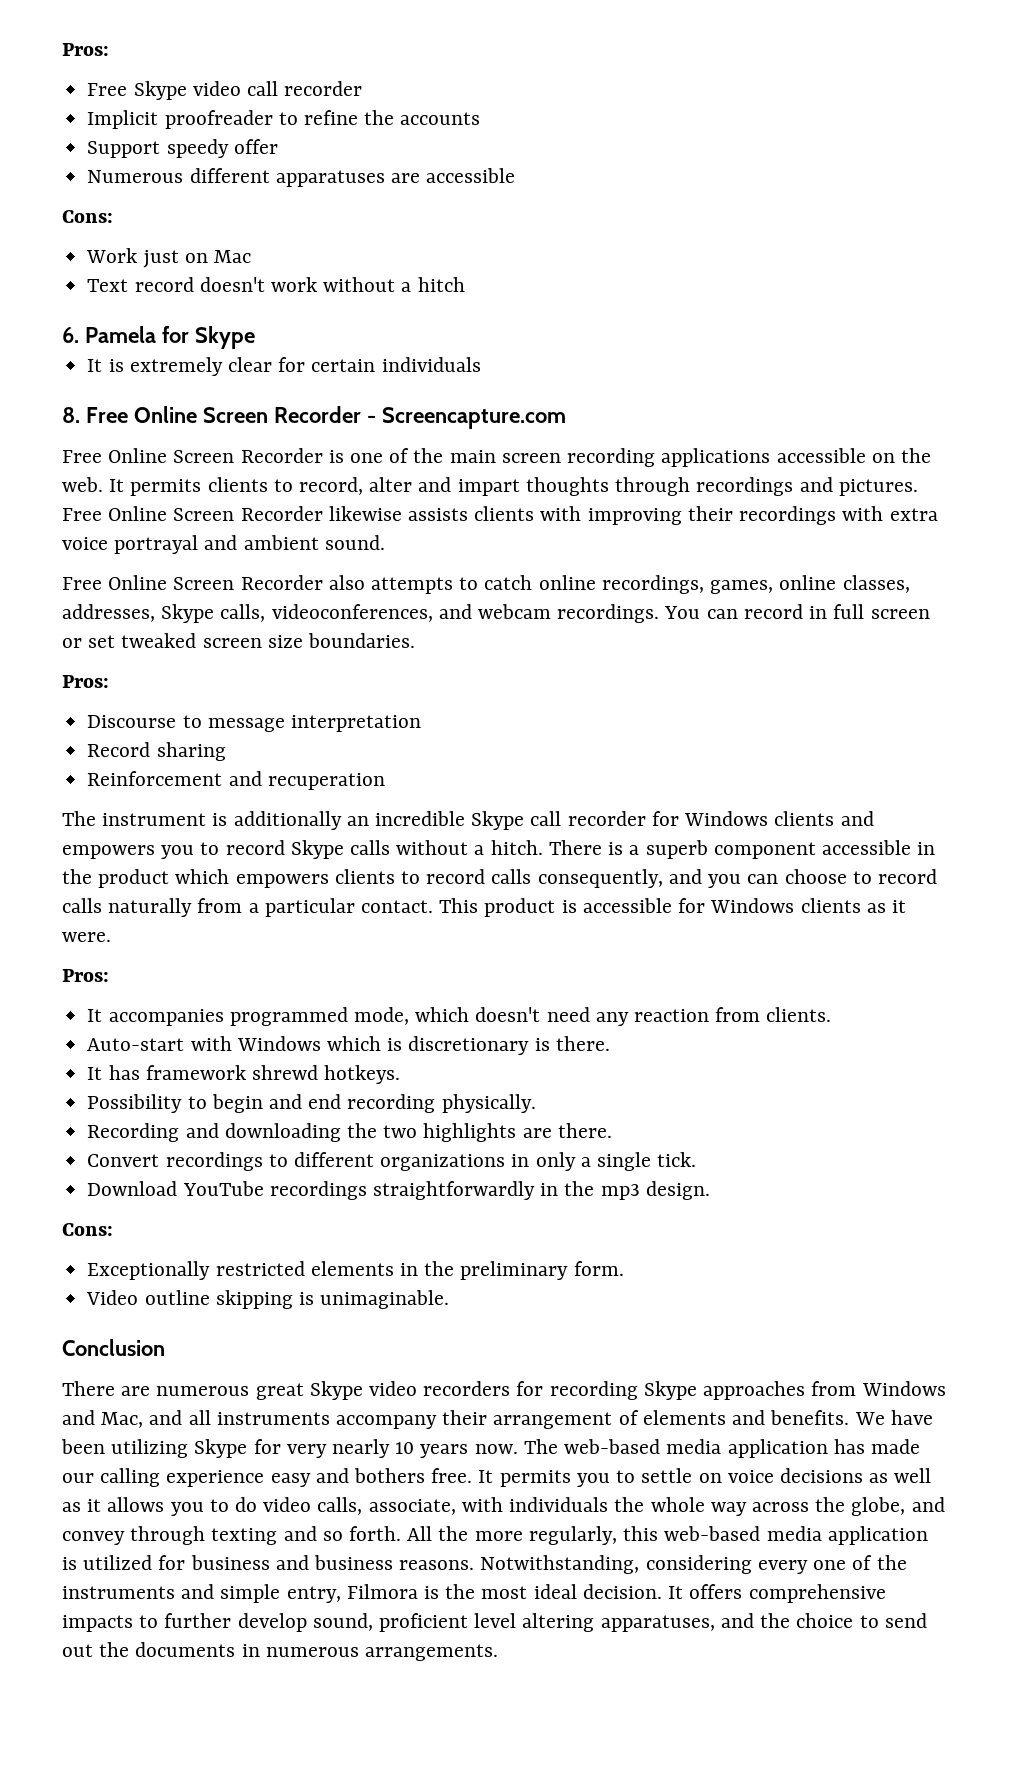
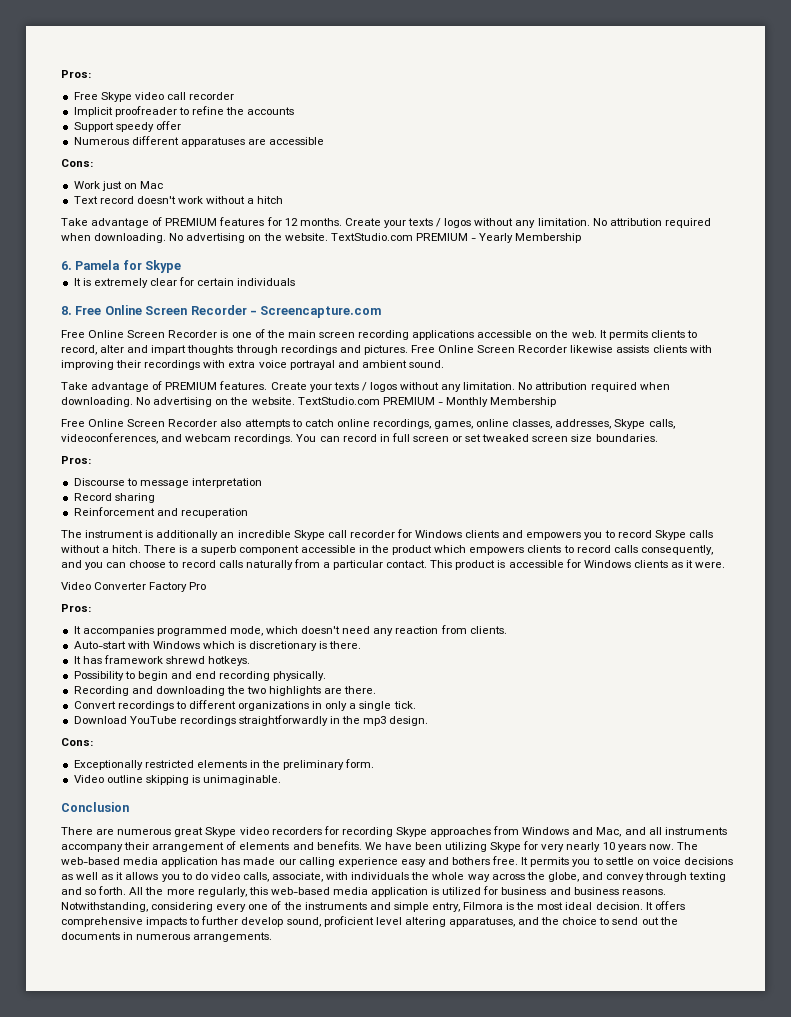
(465, 284) none -> [61,217,711,228] [61,233,582,243] // Take advantage of PREMIUM features for 12 months. Create your texts / logos without any limitation. No attribution required when downloading. No advertising on the website. TextStudio.com PREMIUM - Yearly Membership
(385, 542) none -> [61,381,670,392] [61,397,557,407] // Take advantage of PREMIUM features. Create your texts / logos without any limitation. No attribution required when downloading. No advertising on the website. TextStudio.com PREMIUM - Monthly Membership
(111, 937) none -> [61,582,207,592] // Video Converter Factory Pro

